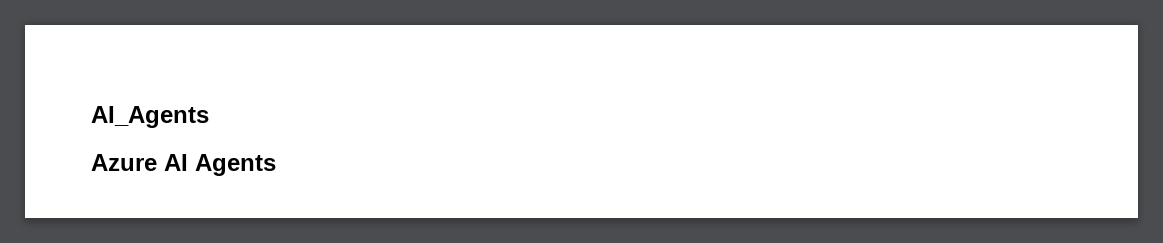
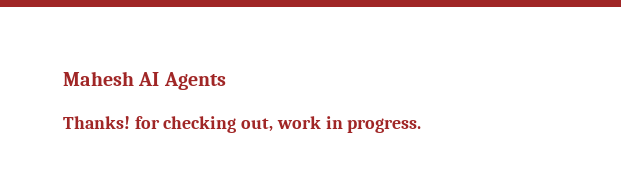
[91,106,209,128] [91,154,157,171] AI_Agents // Azure -> [63,71,134,86] Mahesh
(276, 165) none -> [63,116,422,133] // Thanks! for checking out, work in progress.

